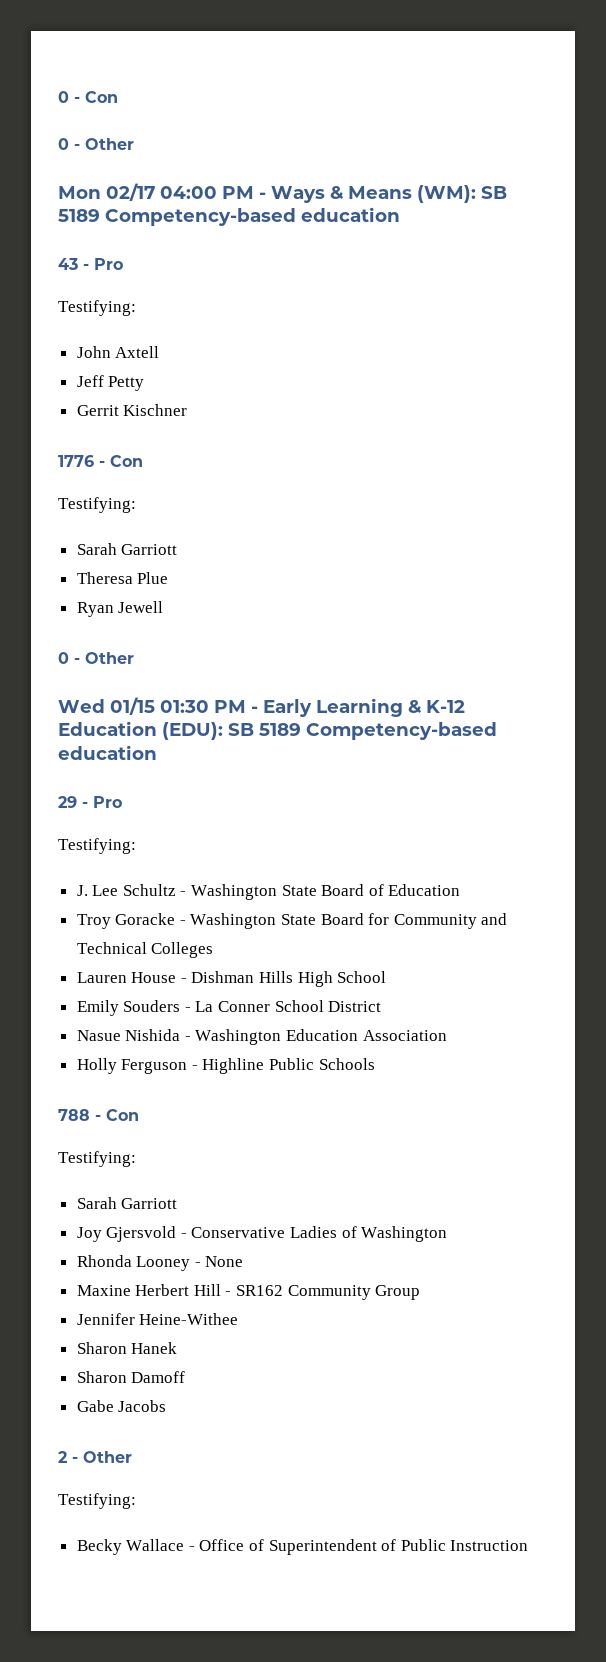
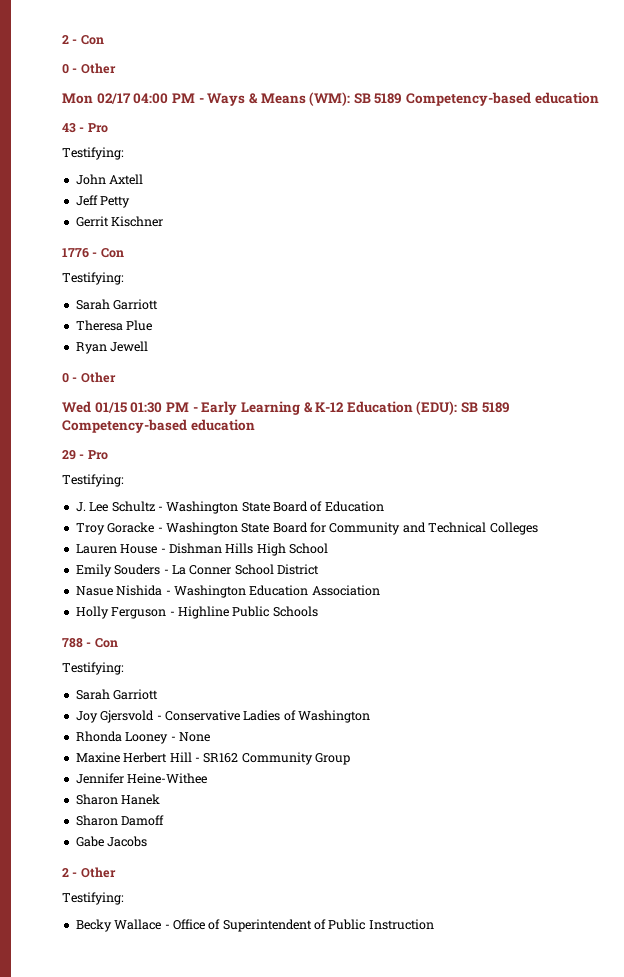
[58,91,69,103] 0 -> [62,35,69,44] 2

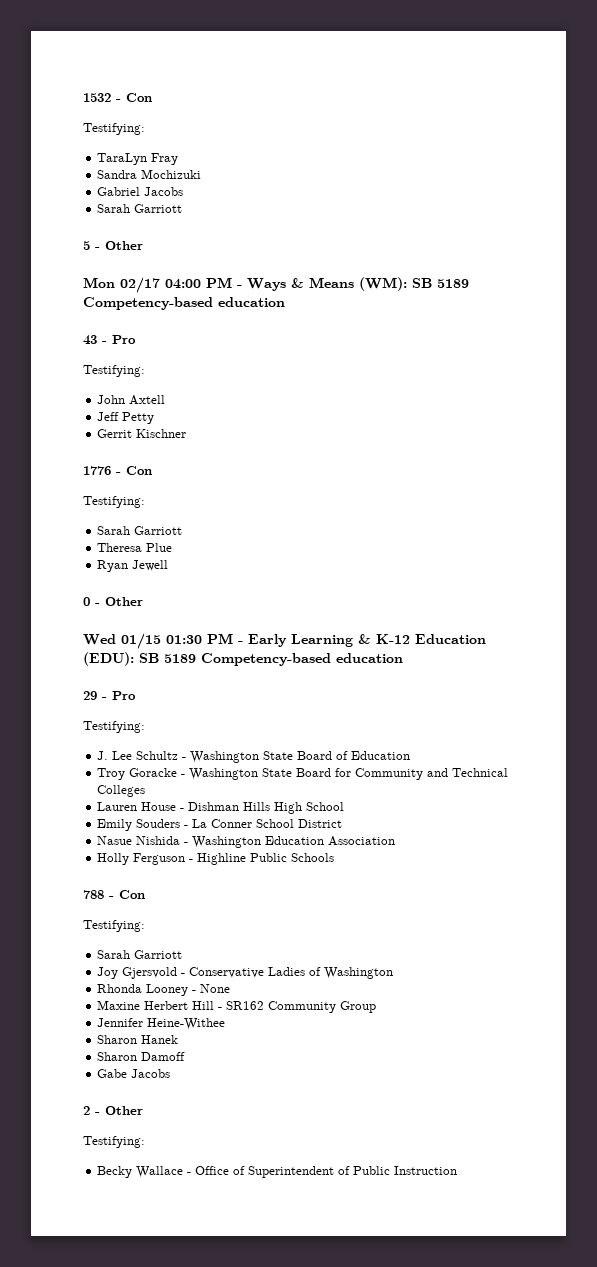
[62,35,104,45] [62,64,69,74] 2 - Con // 0 -> [83,93,152,102] [83,123,145,135] [97,153,179,165] [97,169,202,179] [97,187,184,196] [97,204,183,213] [83,241,90,250] 1532 - Con // Testifying: // TaraLyn Fray // Sandra Mochizuki // Gabriel Jacobs // Sarah Garriott // 5

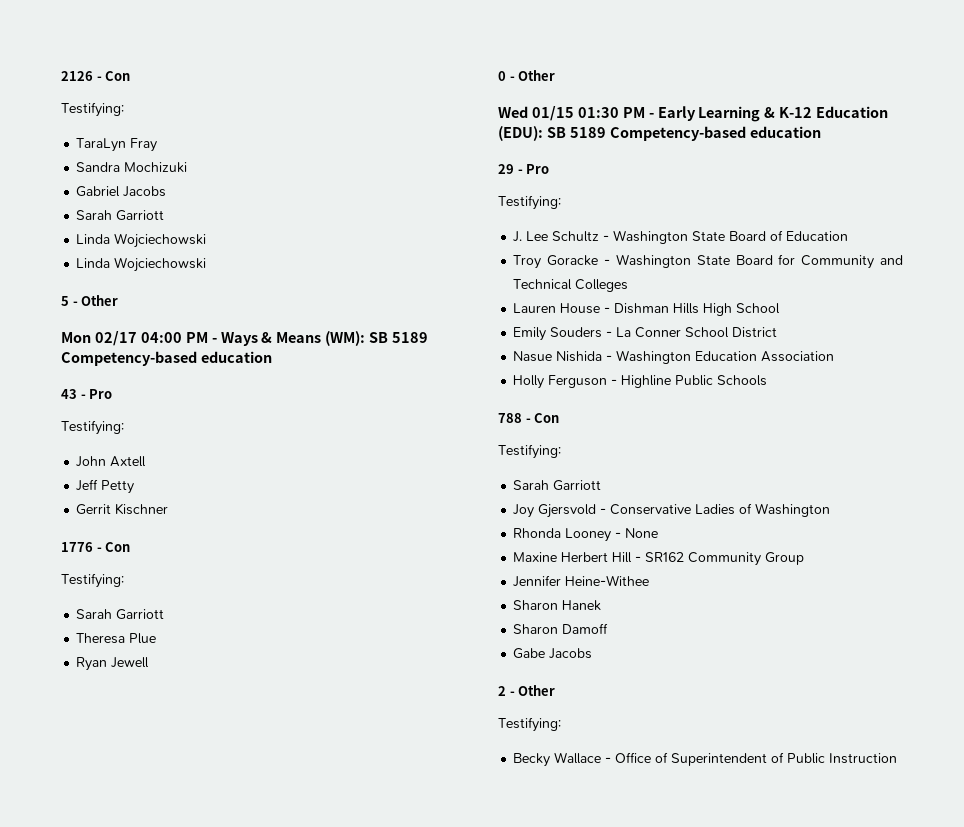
[83,93,111,102] 1532 -> [61,71,93,81] 2126
(183, 208) none -> [76,233,207,248] [76,257,207,272] // Linda Wojciechowski // Linda Wojciechowski

